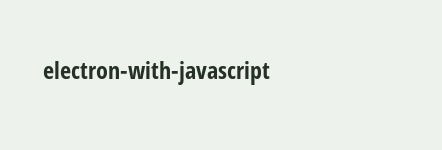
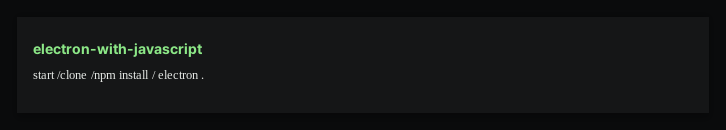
(270, 73) none -> [33,70,205,82] // start /clone /npm install / electron .

